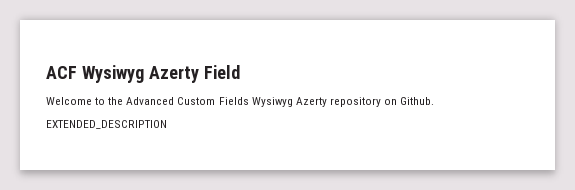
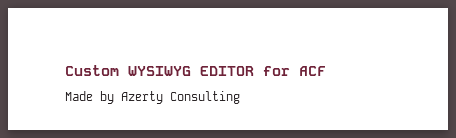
[46,65,240,83] [46,97,435,107] [46,120,167,129] ACF Wysiwyg Azerty Field // Welcome to the Advanced Custom Fields Wysiwyg Azerty repository on Github. // EXTENDED_DESCRIPTION -> [65,65,326,76] [65,91,240,104] Custom WYSIWYG EDITOR for ACF // Made by Azerty Consulting

